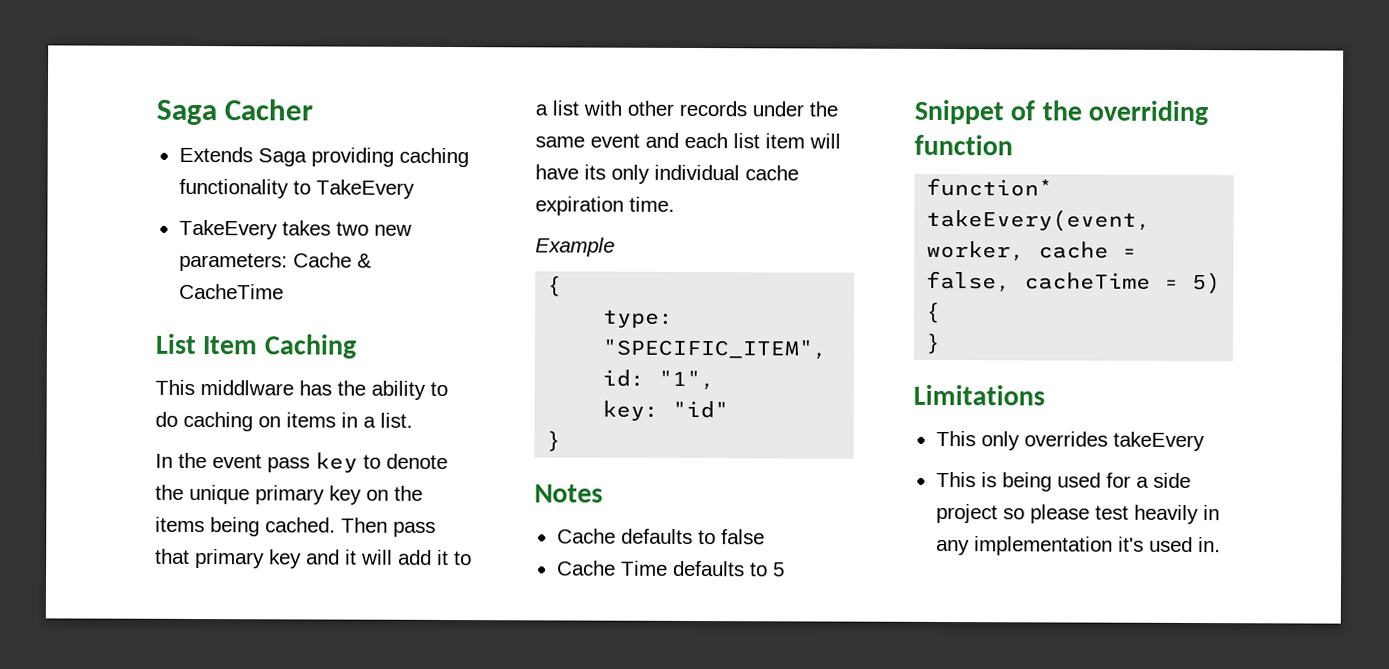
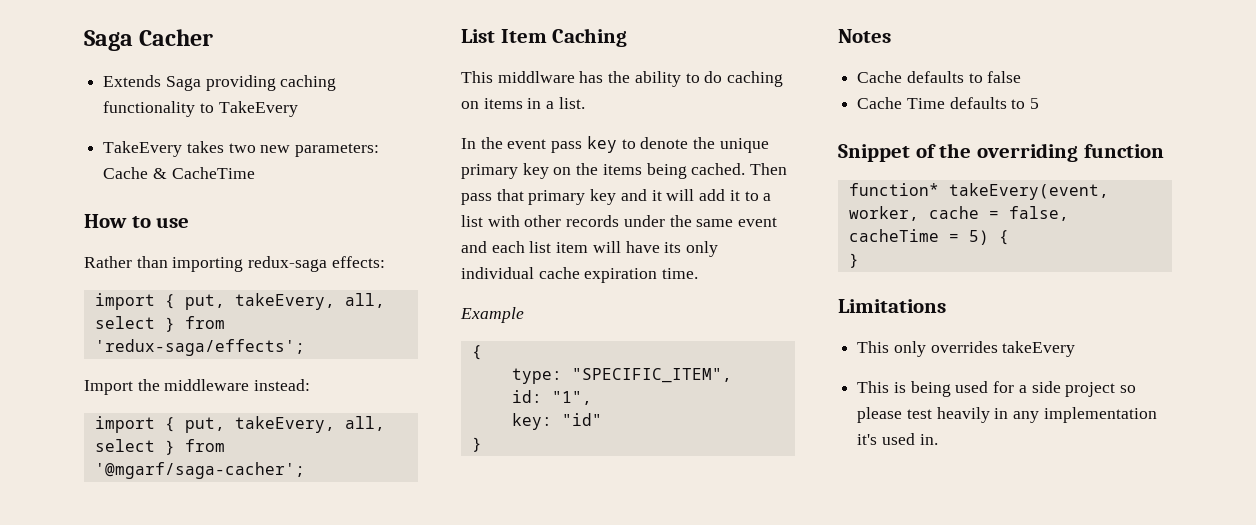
(284, 291) none -> [84,214,190,228] [84,256,385,272] [94,293,385,310] [94,316,225,332] [94,339,305,356] [84,379,311,395] [94,416,385,433] [94,439,225,455] [94,462,305,479] // How to use // Rather than importing redux-saga effects: // import { put, takeEvery, all, select } from 'redux-saga/effects'; // Import the middleware instead: // import { put, takeEvery, all, select } from '@mgarf/saga-cacher';

